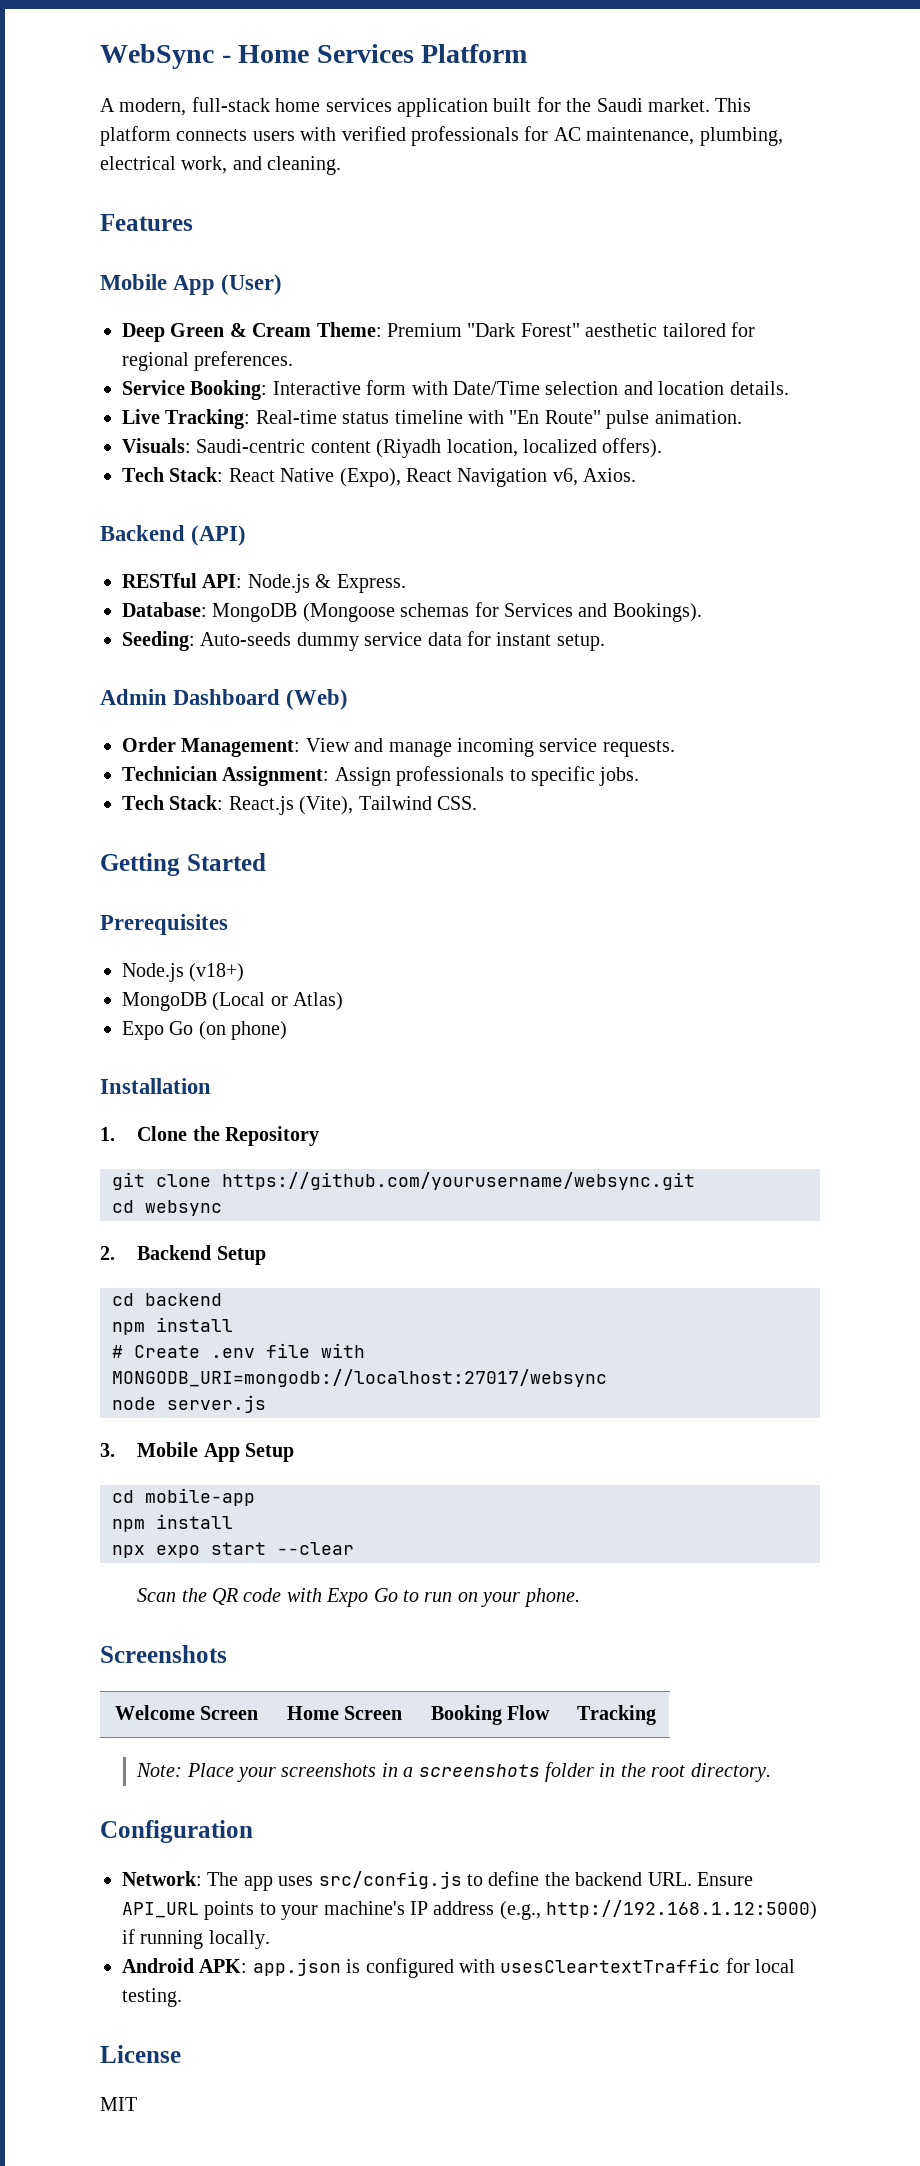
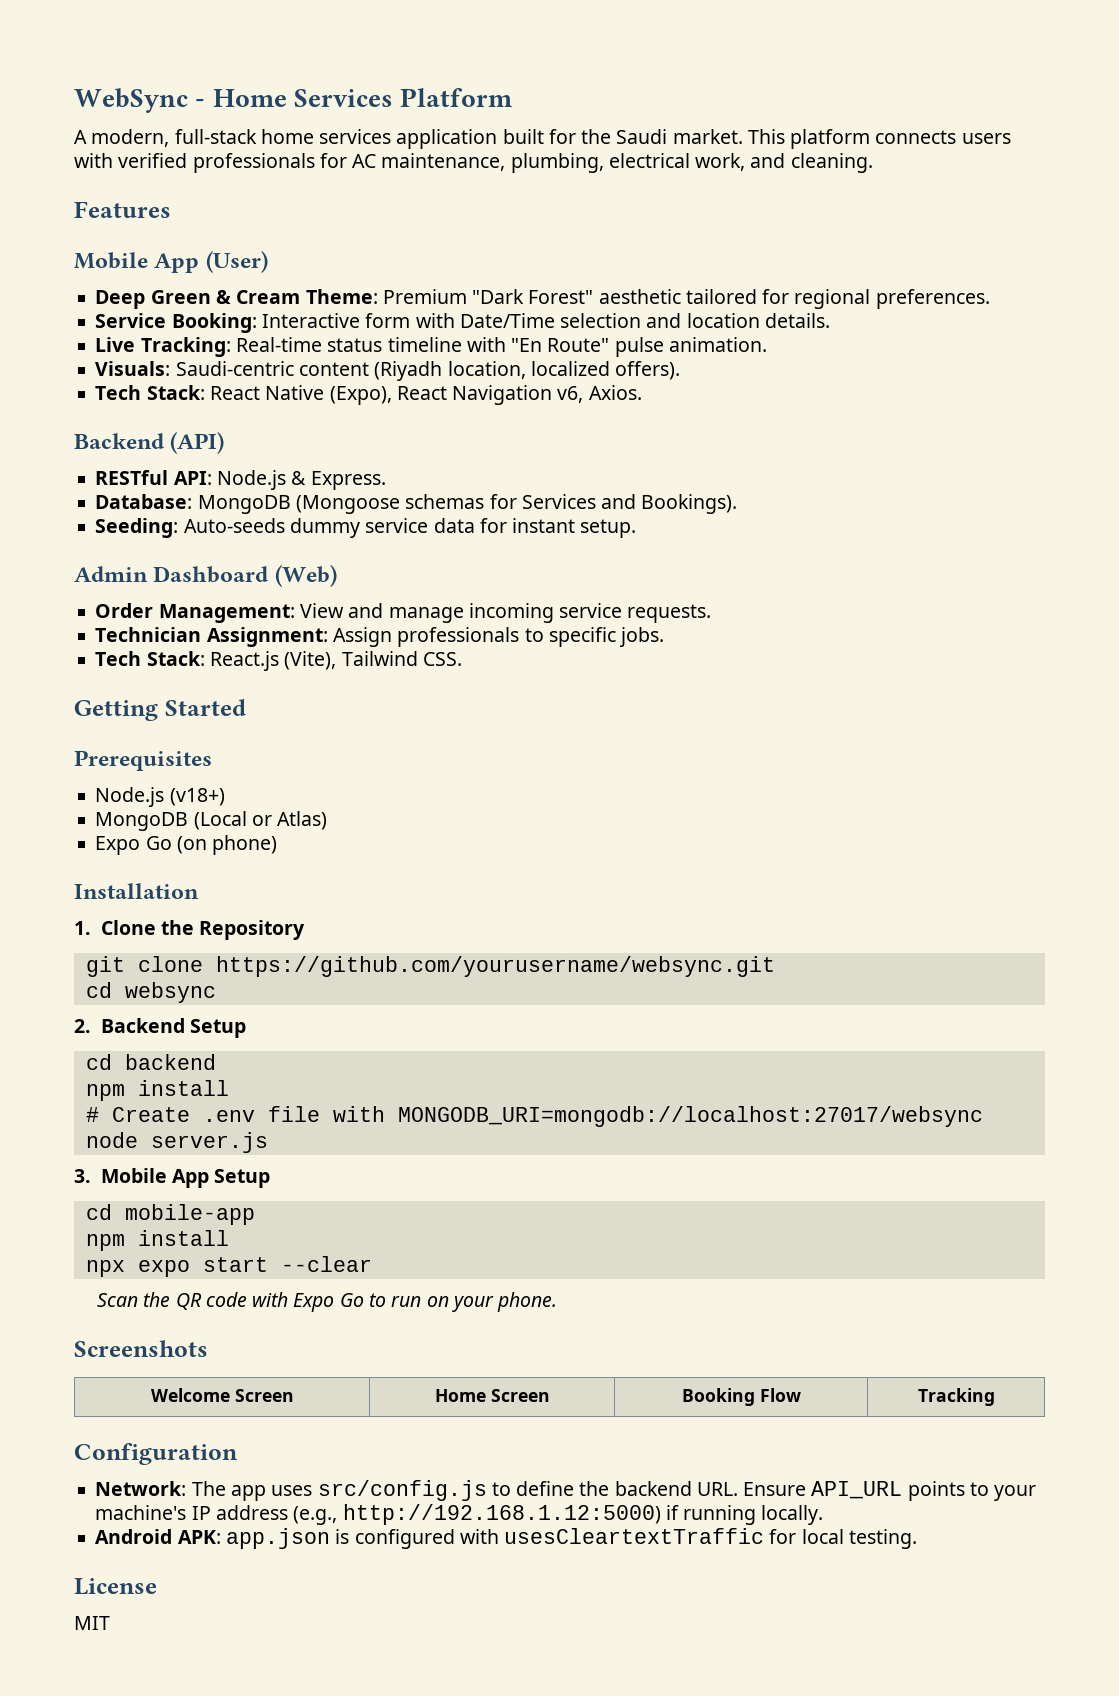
[136,1762,771,1782] // Note: Place your screenshots in a screenshots folder in the root directory. -> (995, 1397) none

